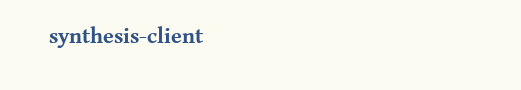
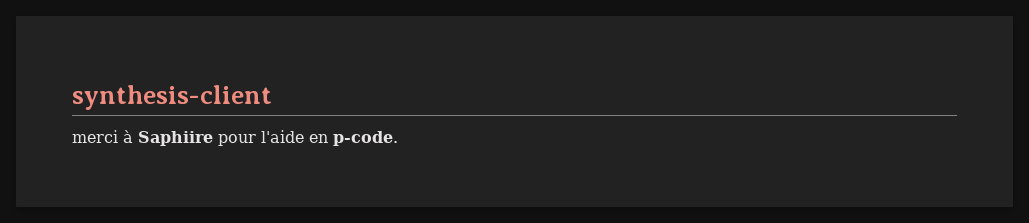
(204, 37) none -> [72,130,398,146] // merci à Saphiire pour l'aide en p-code.

